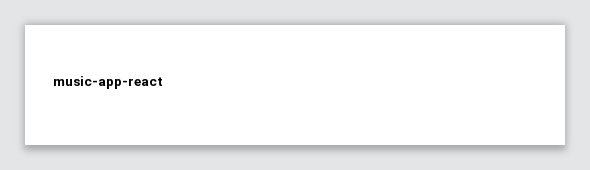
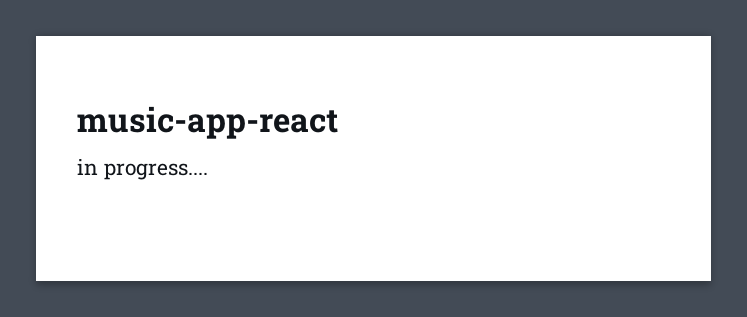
(163, 82) none -> [77,159,208,180] // in progress....

